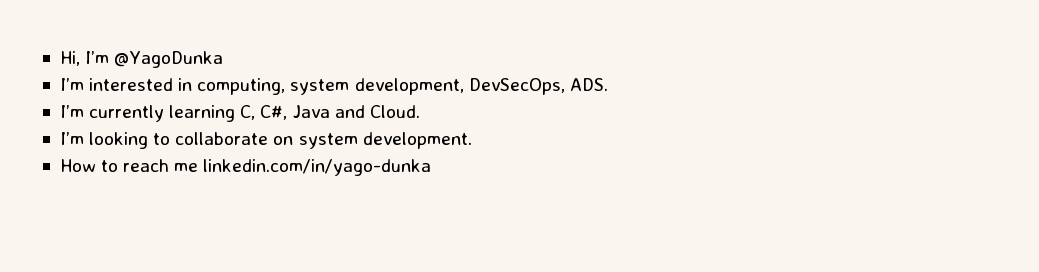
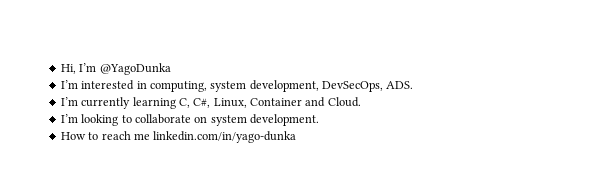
[292,105,330,118] Java -> [213,98,302,108] Linux, Container

